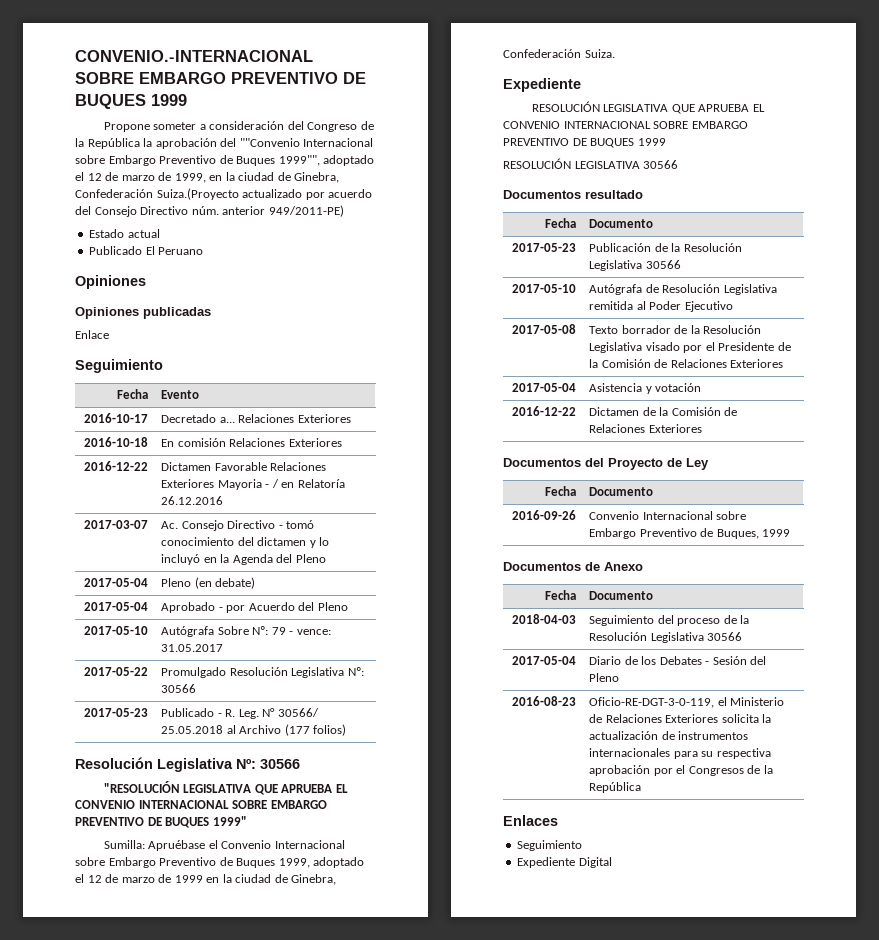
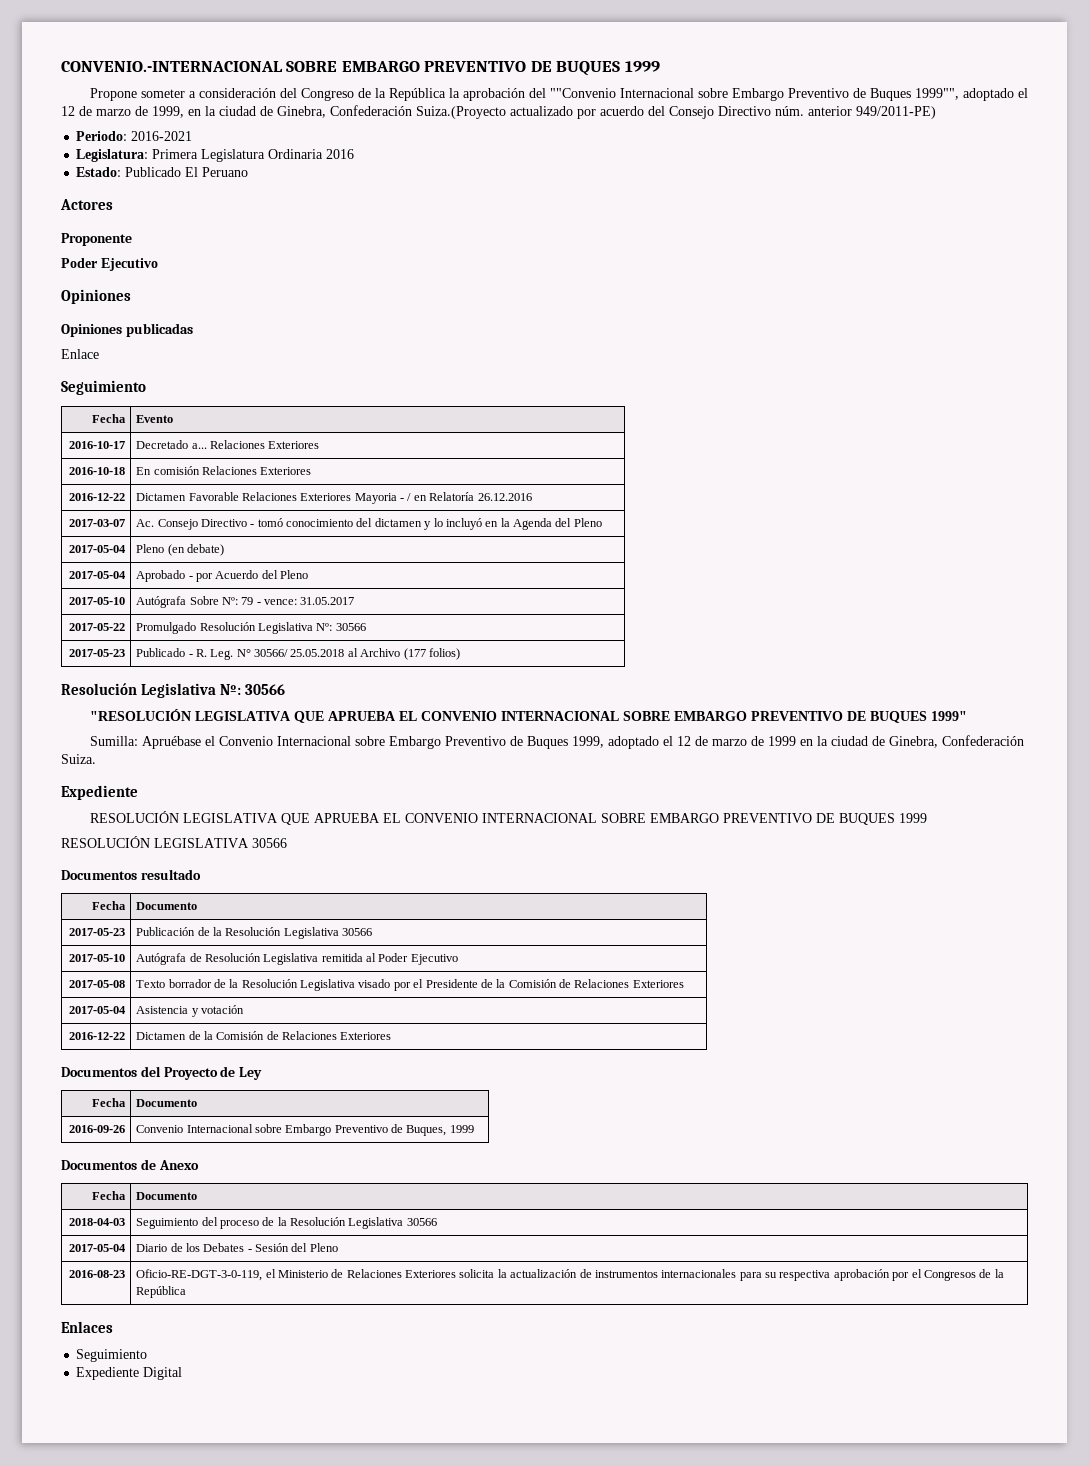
[89,229,160,238] Estado actual // -> [76,131,193,141] [76,149,355,162] [76,167,122,177] Periodo: 2016-2021 // Legislatura: Primera Legislatura Ordinaria 2016 // Estado:
(204, 251) none -> [60,199,113,210] [61,233,132,246] [61,258,158,271] // Actores // Proponente // Poder Ejecutivo

